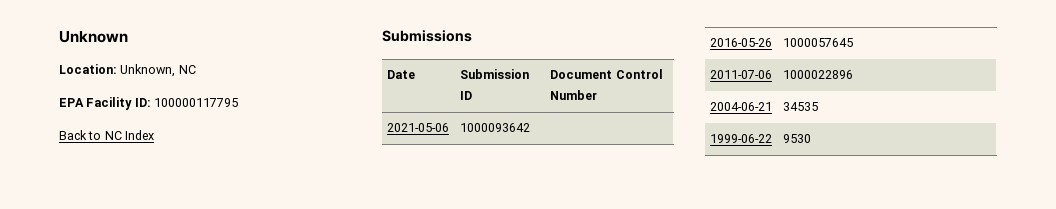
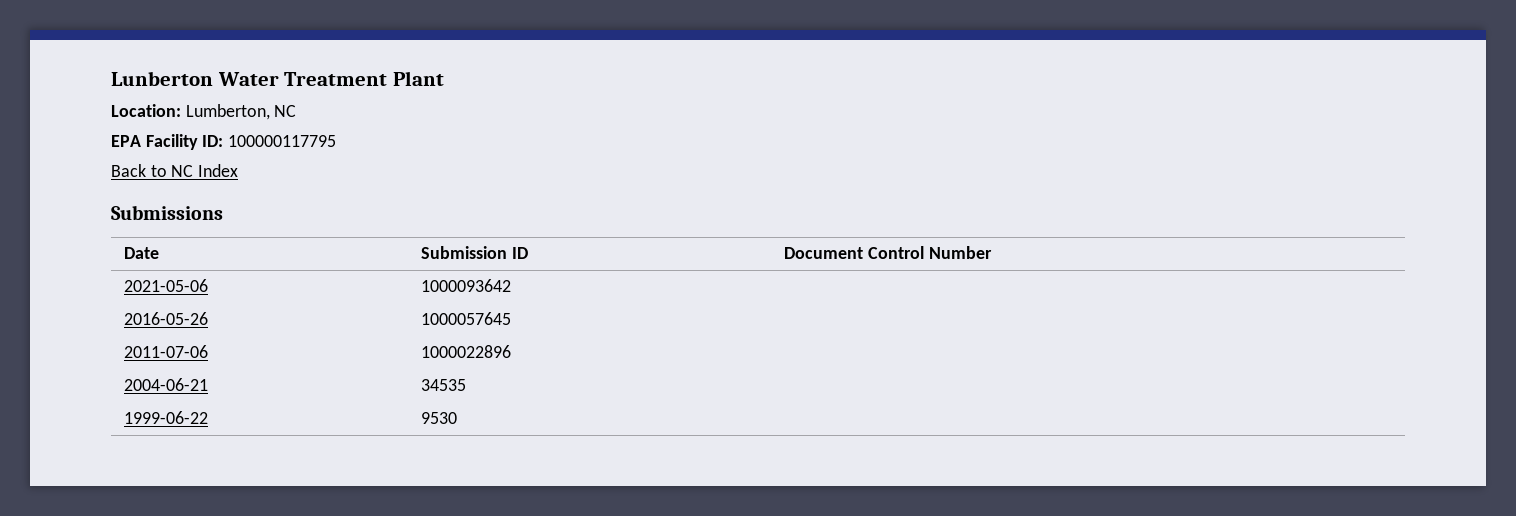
[59,31,128,43] Unknown -> [111,71,445,86] Lunberton Water Treatment Plant
[120,64,176,77] Unknown, -> [185,104,270,120] Lumberton,

